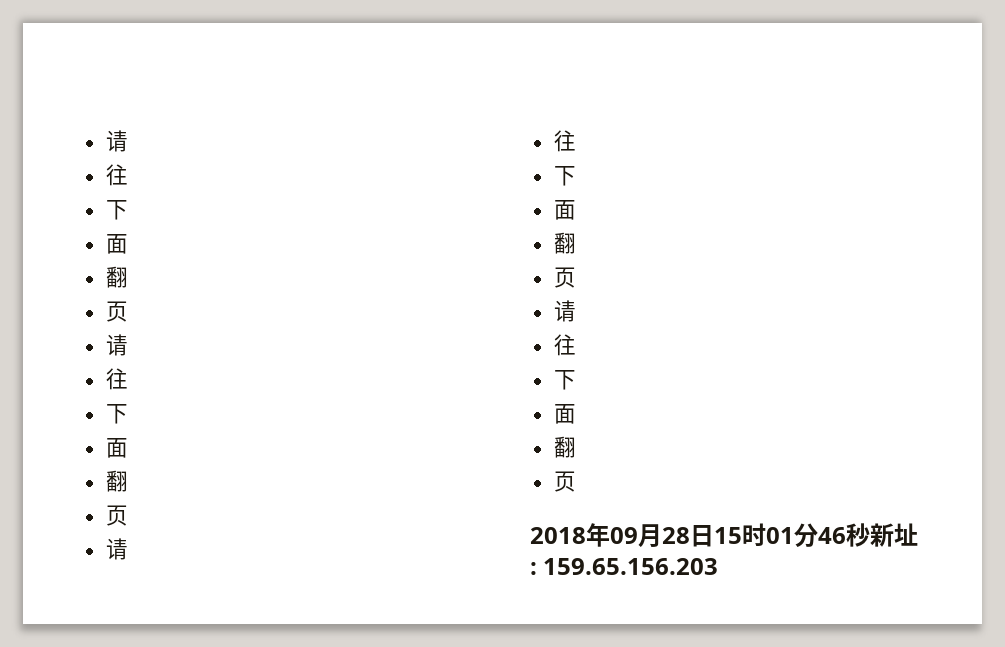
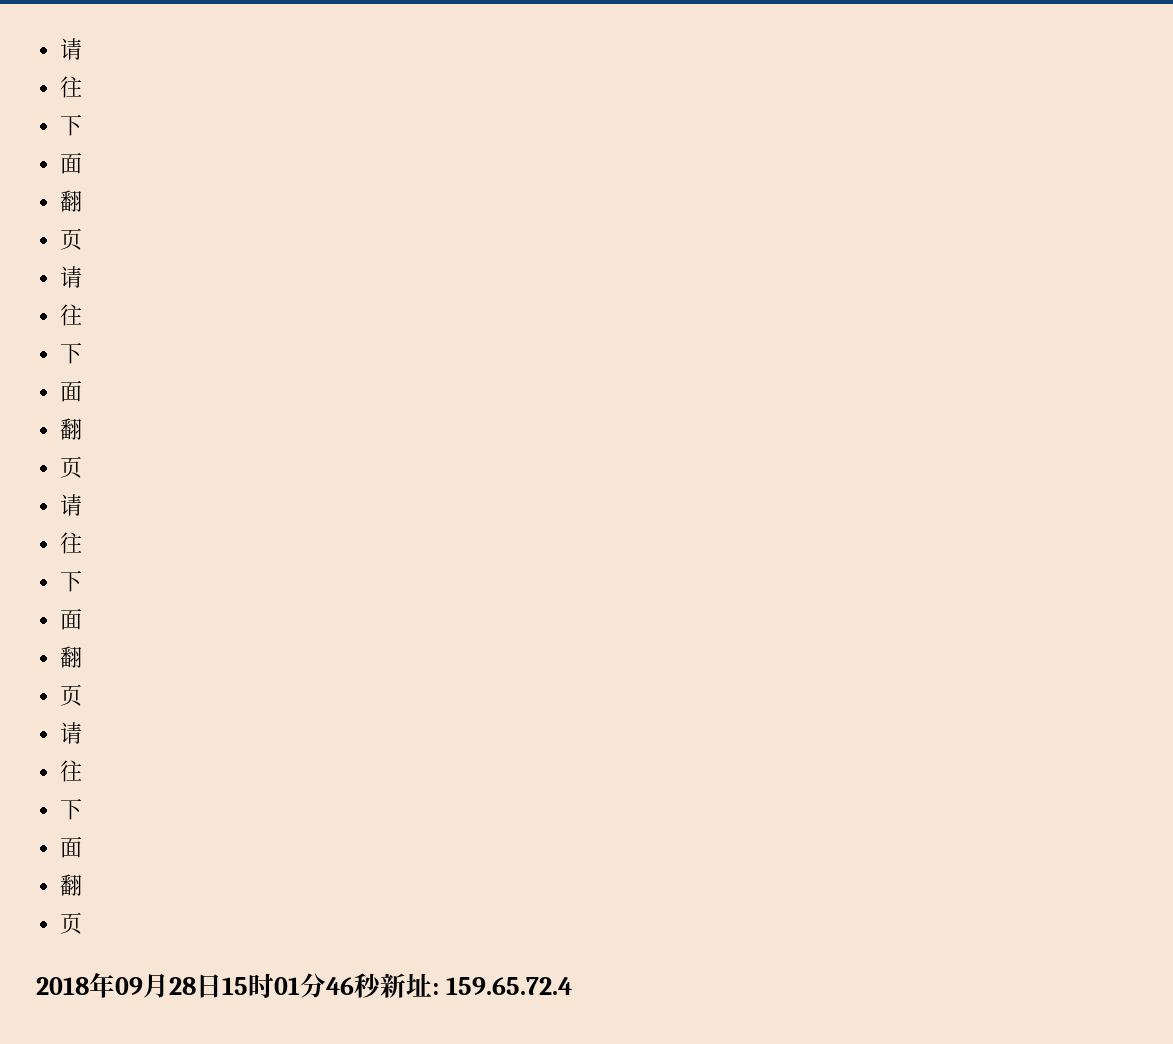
[543,558,719,575] 159.65.156.203 -> [445,977,572,995] 159.65.72.4

